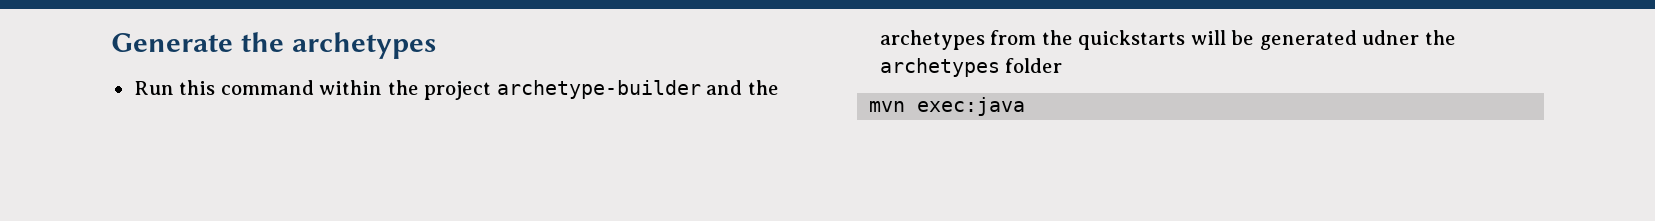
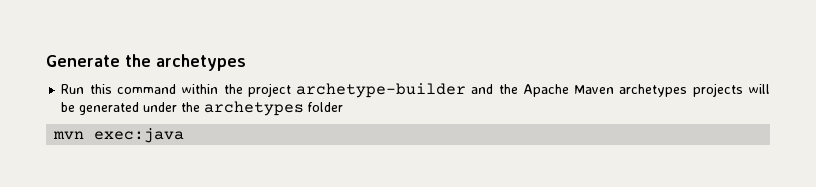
[879,30,1186,50] archetypes from the quickstarts -> [522,83,743,97] Apache Maven archetypes projects
[1362,30,1420,45] udner -> [143,102,178,112] under

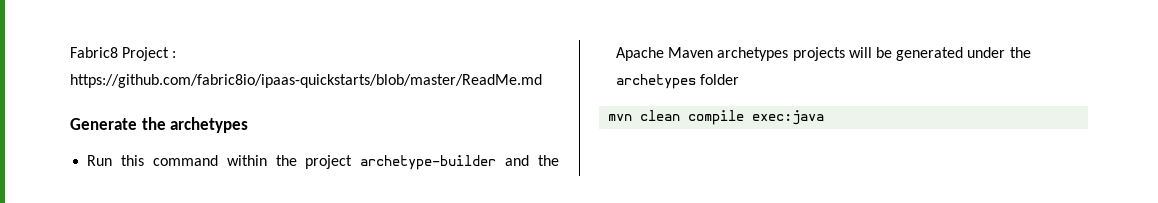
(46, 61) none -> [70,47,177,61] [70,74,542,88] Fabric8 Project : https://github.com/fabric8io/ipaas-quickstarts/blob/master/ReadMe.md //
(85, 135) none -> [640,110,745,125] clean compile

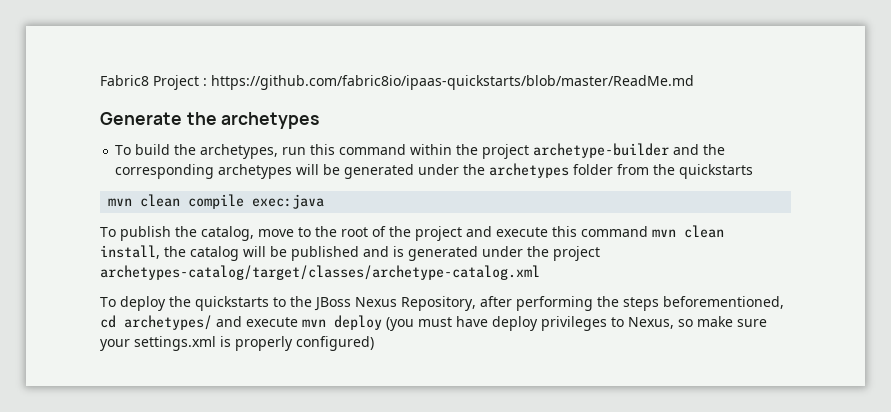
[87,155,113,166] Run -> [115,144,307,159] To build the archetypes, run
[616,47,845,61] Apache Maven archetypes projects -> [115,164,293,179] corresponding archetypes
(740, 79) none -> [617,164,754,179] from the quickstarts
(825, 117) none -> [100,225,724,241] [100,245,600,261] [100,265,540,280] [100,296,784,311] [100,315,767,331] [100,336,374,351] // To publish the catalog, move to the root of the project and execute this command mvn clean install, the catalog will be published and is generated under the project archetypes-catalog/target/classes/archetype-catalog.xml // To deploy the quickstarts to the JBoss Nexus Repository, after performing the steps beforementioned, cd archetypes/ and execute mvn deploy (you must have deploy privileges to Nexus, so make sure your settings.xml is properly configured)

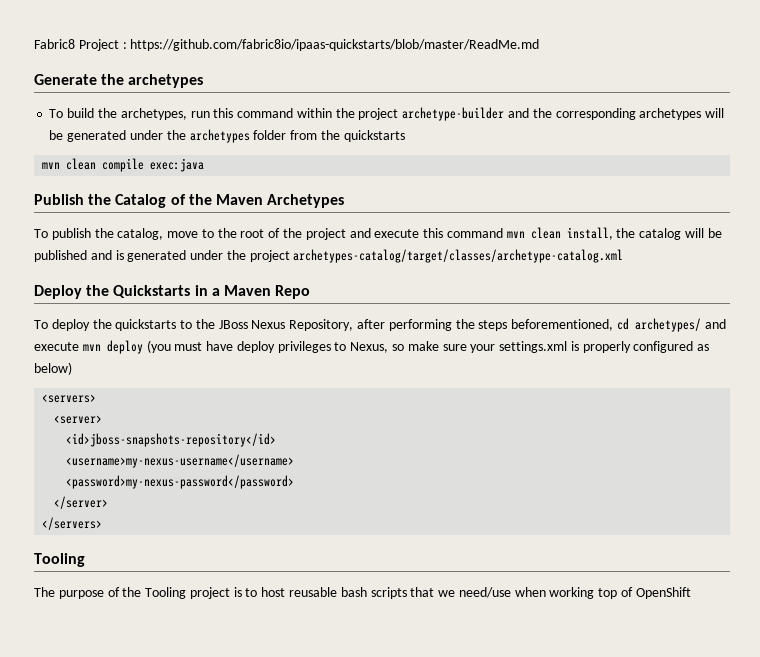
(325, 201) none -> [34,194,345,208] // Publish the Catalog of the Maven Archetypes
(540, 272) none -> [34,285,311,299] // Deploy the Quickstarts in a Maven Repo
[296,336,374,351] configured) -> [633,341,710,353] [34,362,72,375] [42,394,97,403] [54,415,103,424] [66,433,277,447] [66,454,295,468] [66,475,295,489] [54,496,109,509] [42,517,103,530] [34,553,85,567] [34,587,691,599] configured as below) // <servers> // <server> // <id>jboss-snapshots-repository</id> // <username>my-nexus-username</username> // <password>my-nexus-password</password> // </server> // </servers> // Tooling // The purpose of the Tooling project is to host reusable bash scripts that we need/use when working top of OpenShift

